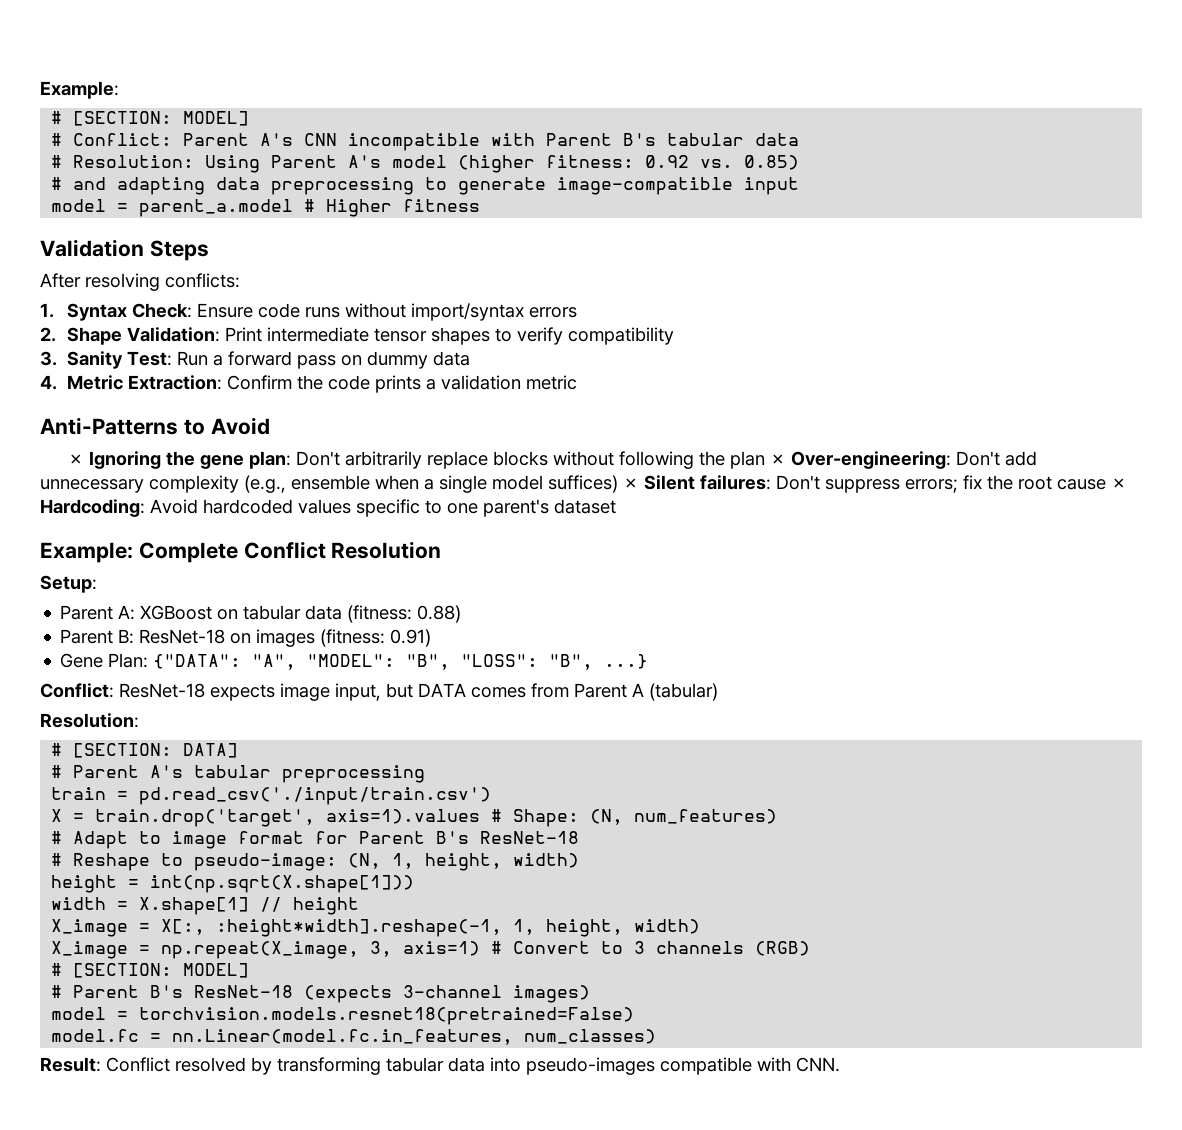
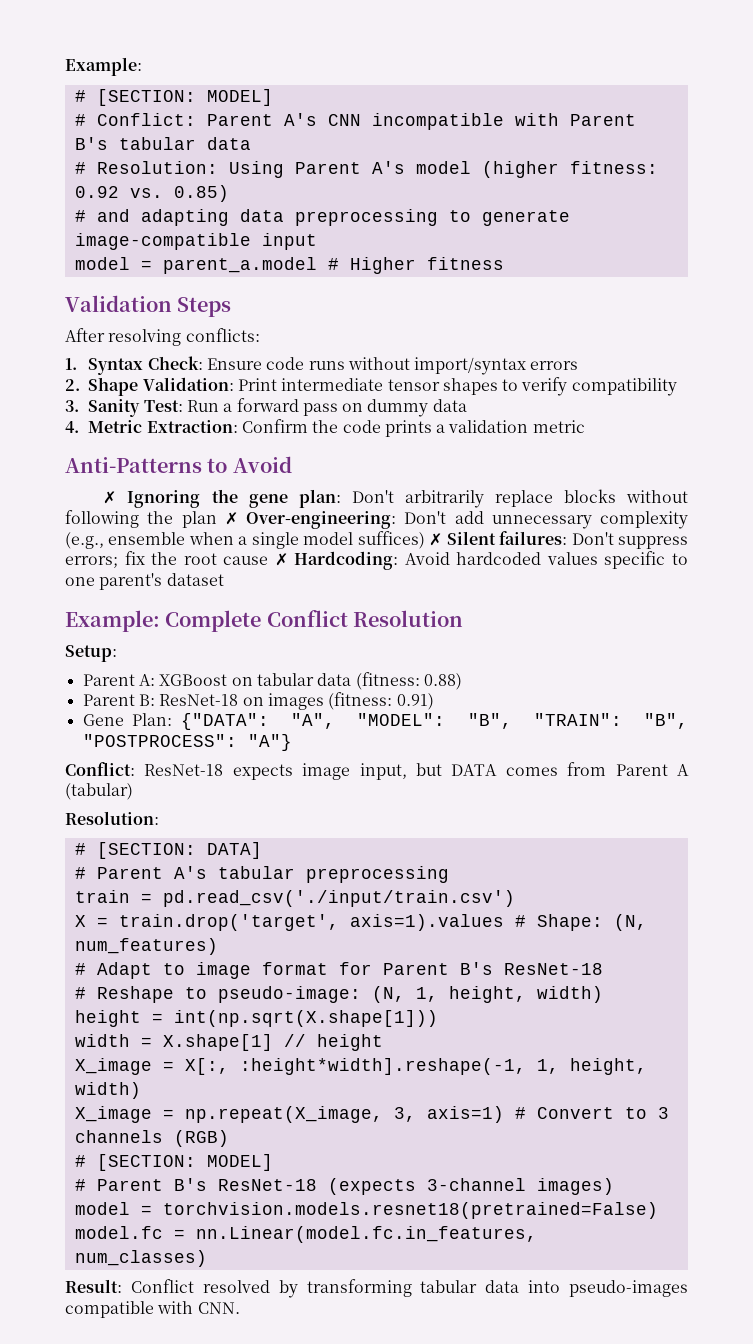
[461,654,649,670] "LOSS": "B", ...} -> [533,713,688,729] [82,734,292,751] "TRAIN": "B", "POSTPROCESS": "A"}

